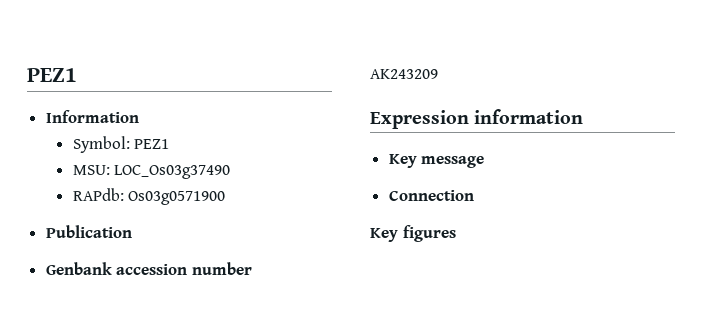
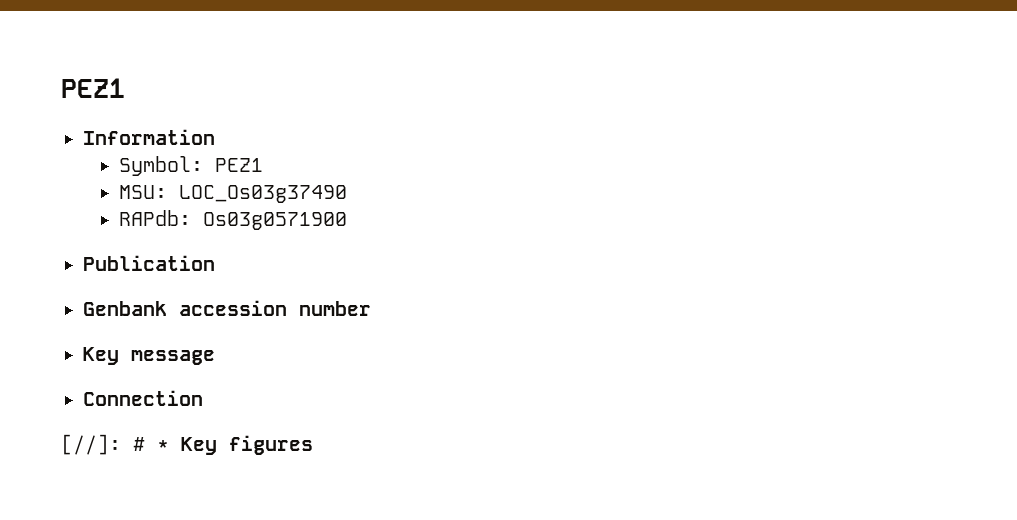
[370,69,438,79] [370,109,584,129] // AK243209 // Expression information -> (371, 308) none
(474, 195) none -> [61,434,169,455] [//]: # *

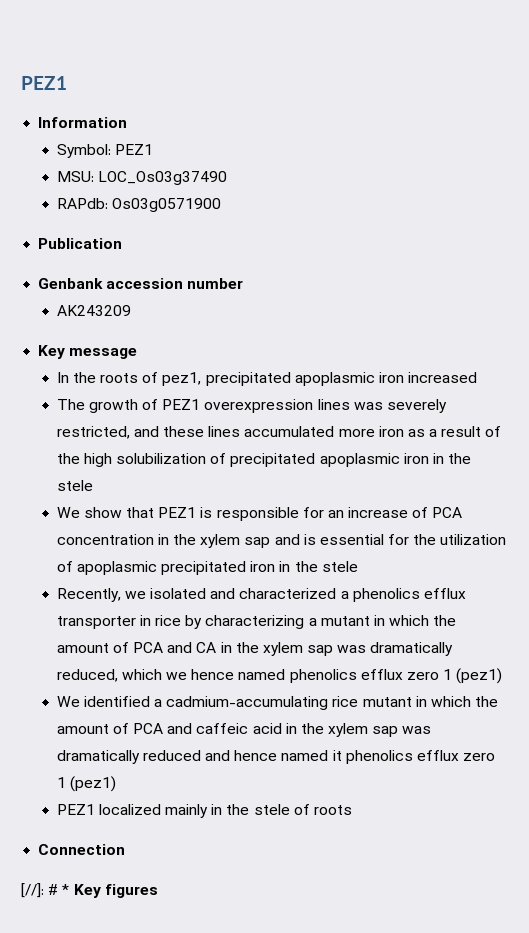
(371, 308) none -> [56,305,131,316] // AK243209
(215, 357) none -> [56,372,478,386] [56,399,447,413] [56,426,502,439] [56,453,472,467] [56,480,93,491] [56,507,463,521] [56,534,507,548] [56,561,358,575] [56,588,466,602] [56,615,457,629] [56,642,454,656] [56,668,503,684] [56,696,499,710] [56,723,432,737] [56,750,496,764] [56,776,116,792] [56,804,352,818] // In the roots of pez1, precipitated apoplasmic iron increased // The growth of PEZ1 overexpression lines was severely restricted, and these lines accumulated more iron as a result of the high solubilization of precipitated apoplasmic iron in the stele // We show that PEZ1 is responsible for an increase of PCA concentration in the xylem sap and is essential for the utilization of apoplasmic precipitated iron in the stele // Recently, we isolated and characterized a phenolics efflux transporter in rice by characterizing a mutant in which the amount of PCA and CA in the xylem sap was dramatically reduced, which we hence named phenolics efflux zero 1 (pez1) // We identified a cadmium-accumulating rice mutant in which the amount of PCA and caffeic acid in the xylem sap was dramatically reduced and hence named it phenolics efflux zero 1 (pez1) // PEZ1 localized mainly in the stele of roots

